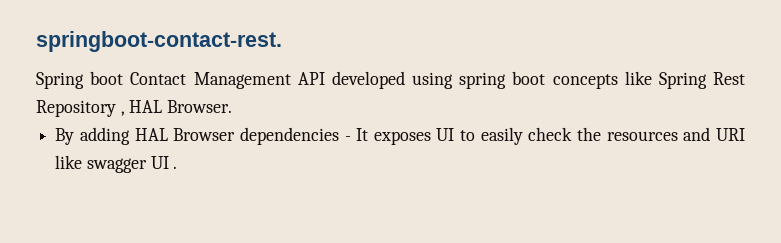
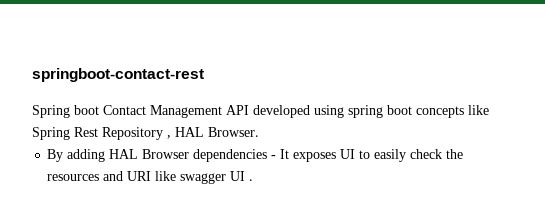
[36,31,282,52] springboot-contact-rest. -> [32,68,204,82] springboot-contact-rest

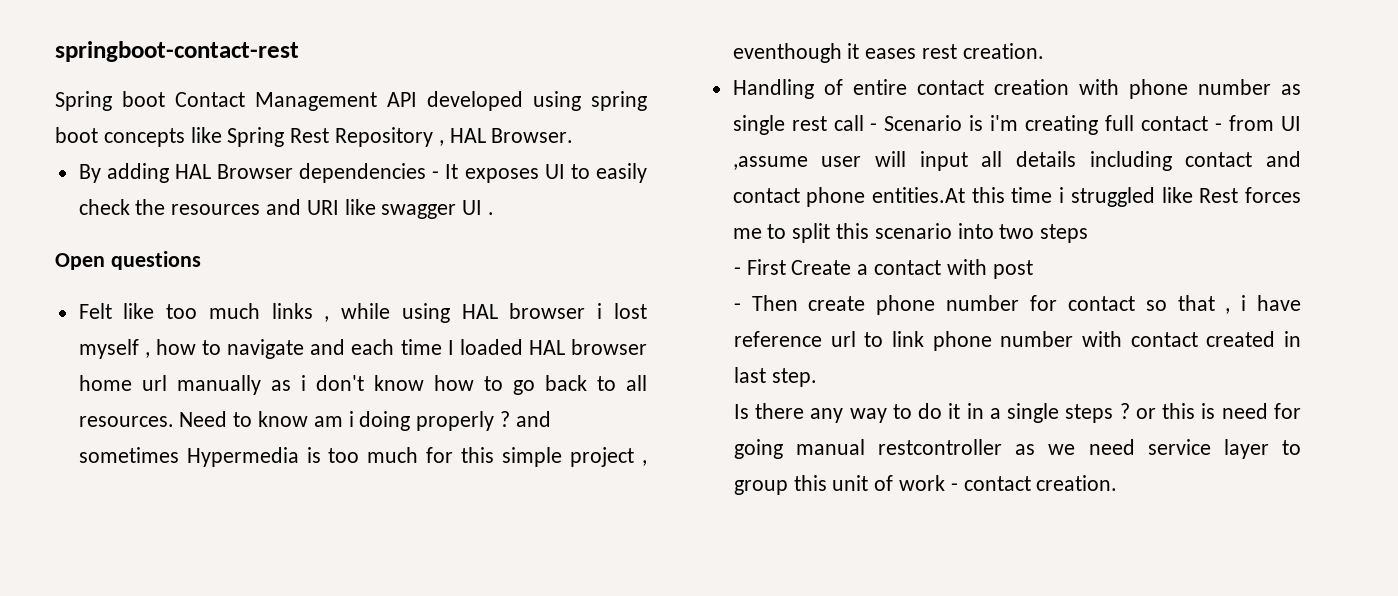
(254, 180) none -> [55,251,201,270] [78,303,647,323] [78,339,647,359] [78,375,648,395] [78,411,551,431] [78,447,648,467] [732,43,1044,63] [732,79,1301,99] [732,115,1301,135] [732,151,1301,171] [732,187,1301,207] [732,223,1089,243] [733,259,1033,279] [733,295,1301,315] [733,331,1301,351] [733,367,817,387] [733,403,1301,423] [733,439,1301,459] [733,475,1118,495] // Open questions // Felt like too much links , while using HAL browser i lost myself , how to navigate and each time I loaded HAL browser home url manually as i don't know how to go back to all resources. Need to know am i doing properly ? and sometimes Hypermedia is too much for this simple project , eventhough it eases rest creation. // Handling of entire contact creation with phone number as single rest call - Scenario is i'm creating full contact - from UI ,assume user will input all details including contact and contact phone entities.At this time i struggled like Rest forces me to split this scenario into two steps // - First Create a contact with post // - Then create phone number for contact so that , i have reference url to link phone number with contact created in last step. // Is there any way to do it in a single steps ? or this is need for going manual restcontroller as we need service layer to group this unit of work - contact creation.

